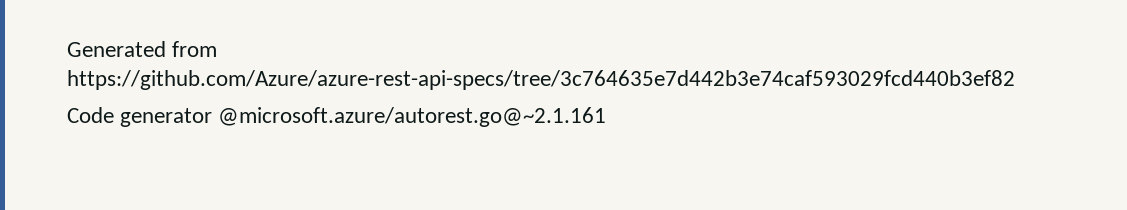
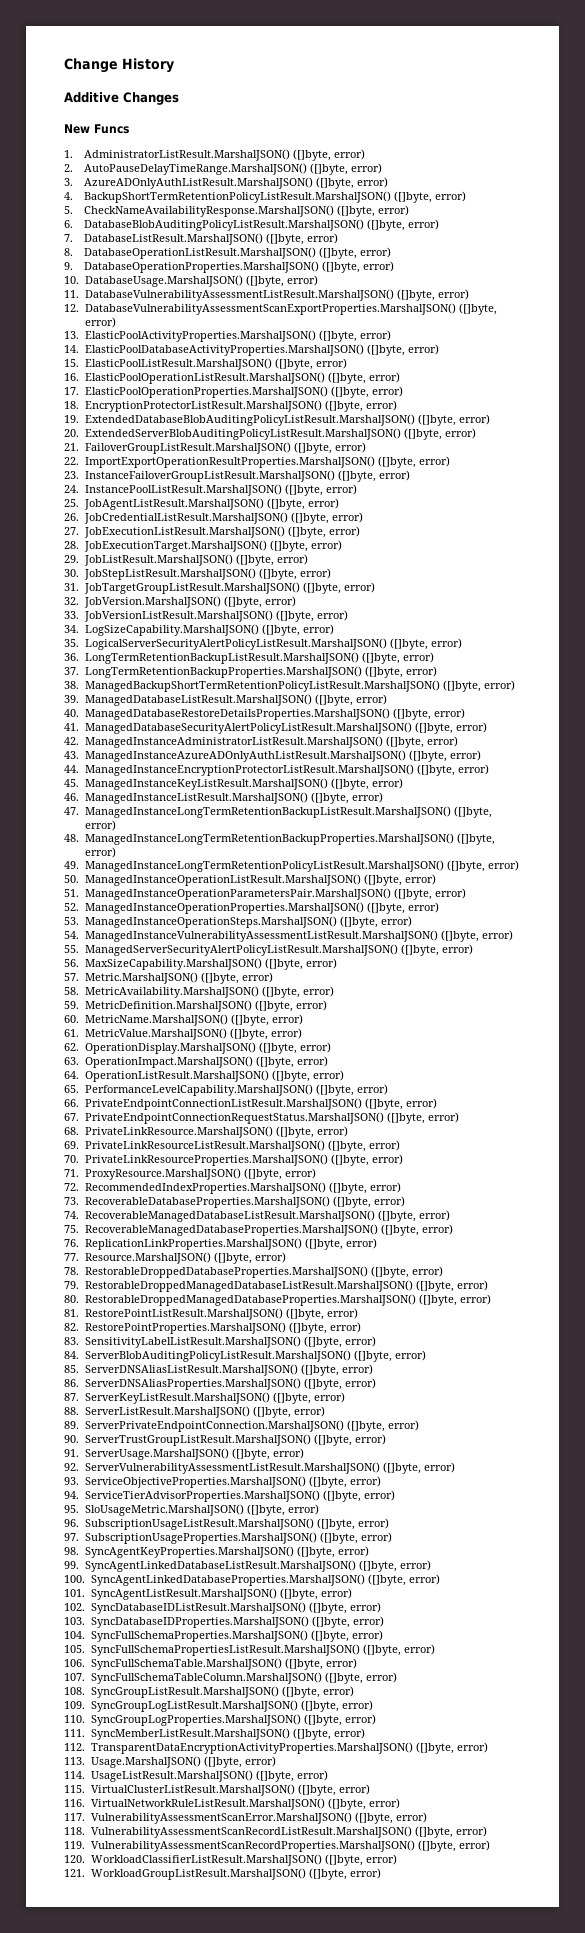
[67,41,218,57] [67,70,1015,90] [67,107,607,127] Generated from https://github.com/Azure/azure-rest-api-specs/tree/3c764635e7d442b3e74caf593029fcd440b3ef82 // Code generator @microsoft.azure/autorest.go@~2.1.161 -> [64,58,174,73] [64,92,179,105] [64,124,129,134] [64,149,365,161] [64,163,382,175] [64,177,388,189] [64,191,466,203] [64,205,409,217] [64,219,439,231] [64,233,338,245] [64,247,391,259] [64,261,394,273] [64,275,318,287] [64,289,469,301] [64,303,497,315] [84,317,116,328] [64,330,391,342] [64,344,439,356] [64,358,347,370] [64,372,400,384] [64,386,403,398] [64,400,397,412] [64,414,490,426] [64,428,476,440] [64,442,366,454] [64,456,450,468] [64,470,410,482] [64,484,357,496] [64,498,339,510] [64,512,363,524] [64,526,360,538] [64,540,342,552] [64,554,308,566] [64,568,331,580] [64,582,375,594] [64,596,296,608] [64,610,348,622] [64,624,334,636] [64,638,462,650] [64,652,434,664] [64,666,437,678] [64,680,515,692] [64,694,387,706] [64,708,465,720] [64,722,487,734] [64,736,458,748] [64,750,481,762] [64,764,489,776] [64,778,403,790] [64,792,383,804] [64,806,492,818] [84,820,116,831] [64,833,495,845] [84,847,116,858] [64,860,519,872] [64,874,436,886] [64,888,466,900] [64,902,439,914] [64,916,412,928] [64,930,513,942] [64,944,473,956] [64,958,337,970] [64,972,273,984] [64,986,334,998] [64,1000,327,1012] [64,1014,303,1026] [64,1028,302,1040] [64,1042,331,1054] [64,1056,328,1068] [64,1070,344,1082] [64,1084,388,1096] [64,1098,437,1110] [64,1112,459,1124] [64,1126,348,1138] [64,1140,400,1152] [64,1154,403,1166] [64,1168,316,1180] [64,1182,401,1194] [64,1196,405,1208] [64,1210,450,1222] [64,1224,453,1236] [64,1238,377,1250] [64,1252,286,1264] [64,1266,443,1278] [64,1280,488,1292] [64,1294,491,1306] [64,1308,358,1320] [64,1322,361,1334] [64,1336,376,1348] [64,1350,426,1362] [64,1364,373,1376] [64,1378,376,1390] [64,1392,345,1404] [64,1406,325,1418] [64,1420,419,1432] [64,1434,386,1446] [64,1448,304,1460] [64,1462,455,1474] [64,1476,381,1488] [64,1490,395,1502] [64,1504,319,1516] [64,1518,389,1530] [64,1532,392,1544] [64,1546,369,1558] [64,1560,431,1572] [64,1574,440,1586] [64,1588,352,1600] [64,1602,381,1614] [64,1616,384,1628] [64,1630,383,1642] [64,1644,435,1656] [64,1658,357,1670] [64,1672,397,1684] [64,1686,354,1698] [64,1700,373,1712] [64,1714,376,1726] [64,1728,365,1740] [64,1742,488,1754] [64,1756,276,1768] [64,1770,328,1782] [64,1784,370,1796] [64,1798,400,1810] [64,1812,427,1824] [64,1826,487,1838] [64,1840,490,1852] [64,1854,397,1866] [64,1868,381,1880] Change History // Additive Changes // New Funcs // 1. AdministratorListResult.MarshalJSON() ([]byte, error) // 2. AutoPauseDelayTimeRange.MarshalJSON() ([]byte, error) // 3. AzureADOnlyAuthListResult.MarshalJSON() ([]byte, error) // 4. BackupShortTermRetentionPolicyListResult.MarshalJSON() ([]byte, error) // 5. CheckNameAvailabilityResponse.MarshalJSON() ([]byte, error) // 6. DatabaseBlobAuditingPolicyListResult.MarshalJSON() ([]byte, error) // 7. DatabaseListResult.MarshalJSON() ([]byte, error) // 8. DatabaseOperationListResult.MarshalJSON() ([]byte, error) // 9. DatabaseOperationProperties.MarshalJSON() ([]byte, error) // 10. DatabaseUsage.MarshalJSON() ([]byte, error) // 11. DatabaseVulnerabilityAssessmentListResult.MarshalJSON() ([]byte, error) // 12. DatabaseVulnerabilityAssessmentScanExportProperties.MarshalJSON() ([]byte, error) // 13. ElasticPoolActivityProperties.MarshalJSON() ([]byte, error) // 14. ElasticPoolDatabaseActivityProperties.MarshalJSON() ([]byte, error) // 15. ElasticPoolListResult.MarshalJSON() ([]byte, error) // 16. ElasticPoolOperationListResult.MarshalJSON() ([]byte, error) // 17. ElasticPoolOperationProperties.MarshalJSON() ([]byte, error) // 18. EncryptionProtectorListResult.MarshalJSON() ([]byte, error) // 19. ExtendedDatabaseBlobAuditingPolicyListResult.MarshalJSON() ([]byte, error) // 20. ExtendedServerBlobAuditingPolicyListResult.MarshalJSON() ([]byte, error) // 21. FailoverGroupListResult.MarshalJSON() ([]byte, error) // 22. ImportExportOperationResultProperties.MarshalJSON() ([]byte, error) // 23. InstanceFailoverGroupListResult.MarshalJSON() ([]byte, error) // 24. InstancePoolListResult.MarshalJSON() ([]byte, error) // 25. JobAgentListResult.MarshalJSON() ([]byte, error) // 26. JobCredentialListResult.MarshalJSON() ([]byte, error) // 27. JobExecutionListResult.MarshalJSON() ([]byte, error) // 28. JobExecutionTarget.MarshalJSON() ([]byte, error) // 29. JobListResult.MarshalJSON() ([]byte, error) // 30. JobStepListResult.MarshalJSON() ([]byte, error) // 31. JobTargetGroupListResult.MarshalJSON() ([]byte, error) // 32. JobVersion.MarshalJSON() ([]byte, error) // 33. JobVersionListResult.MarshalJSON() ([]byte, error) // 34. LogSizeCapability.MarshalJSON() ([]byte, error) // 35. LogicalServerSecurityAlertPolicyListResult.MarshalJSON() ([]byte, error) // 36. LongTermRetentionBackupListResult.MarshalJSON() ([]byte, error) // 37. LongTermRetentionBackupProperties.MarshalJSON() ([]byte, error) // 38. ManagedBackupShortTermRetentionPolicyListResult.MarshalJSON() ([]byte, error) // 39. ManagedDatabaseListResult.MarshalJSON() ([]byte, error) // 40. ManagedDatabaseRestoreDetailsProperties.MarshalJSON() ([]byte, error) // 41. ManagedDatabaseSecurityAlertPolicyListResult.MarshalJSON() ([]byte, error) // 42. ManagedInstanceAdministratorListResult.MarshalJSON() ([]byte, error) // 43. ManagedInstanceAzureADOnlyAuthListResult.MarshalJSON() ([]byte, error) // 44. ManagedInstanceEncryptionProtectorListResult.MarshalJSON() ([]byte, error) // 45. ManagedInstanceKeyListResult.MarshalJSON() ([]byte, error) // 46. ManagedInstanceListResult.MarshalJSON() ([]byte, error) // 47. ManagedInstanceLongTermRetentionBackupListResult.MarshalJSON() ([]byte, error) // 48. ManagedInstanceLongTermRetentionBackupProperties.MarshalJSON() ([]byte, error) // 49. ManagedInstanceLongTermRetentionPolicyListResult.MarshalJSON() ([]byte, error) // 50. ManagedInstanceOperationListResult.MarshalJSON() ([]byte, error) // 51. ManagedInstanceOperationParametersPair.MarshalJSON() ([]byte, error) // 52. ManagedInstanceOperationProperties.MarshalJSON() ([]byte, error) // 53. ManagedInstanceOperationSteps.MarshalJSON() ([]byte, error) // 54. ManagedInstanceVulnerabilityAssessmentListResult.MarshalJSON() ([]byte, error) // 55. ManagedServerSecurityAlertPolicyListResult.MarshalJSON() ([]byte, error) // 56. MaxSizeCapability.MarshalJSON() ([]byte, error) // 57. Metric.MarshalJSON() ([]byte, error) // 58. MetricAvailability.MarshalJSON() ([]byte, error) // 59. MetricDefinition.MarshalJSON() ([]byte, error) // 60. MetricName.MarshalJSON() ([]byte, error) // 61. MetricValue.MarshalJSON() ([]byte, error) // 62. OperationDisplay.MarshalJSON() ([]byte, error) // 63. OperationImpact.MarshalJSON() ([]byte, error) // 64. OperationListResult.MarshalJSON() ([]byte, error) // 65. PerformanceLevelCapability.MarshalJSON() ([]byte, error) // 66. PrivateEndpointConnectionListResult.MarshalJSON() ([]byte, error) // 67. PrivateEndpointConnectionRequestStatus.MarshalJSON() ([]byte, error) // 68. PrivateLinkResource.MarshalJSON() ([]byte, error) // 69. PrivateLinkResourceListResult.MarshalJSON() ([]byte, error) // 70. PrivateLinkResourceProperties.MarshalJSON() ([]byte, error) // 71. ProxyResource.MarshalJSON() ([]byte, error) // 72. RecommendedIndexProperties.MarshalJSON() ([]byte, error) // 73. RecoverableDatabaseProperties.MarshalJSON() ([]byte, error) // 74. RecoverableManagedDatabaseListResult.MarshalJSON() ([]byte, error) // 75. RecoverableManagedDatabaseProperties.MarshalJSON() ([]byte, error) // 76. ReplicationLinkProperties.MarshalJSON() ([]byte, error) // 77. Resource.MarshalJSON() ([]byte, error) // 78. RestorableDroppedDatabaseProperties.MarshalJSON() ([]byte, error) // 79. RestorableDroppedManagedDatabaseListResult.MarshalJSON() ([]byte, error) // 80. RestorableDroppedManagedDatabaseProperties.MarshalJSON() ([]byte, error) // 81. RestorePointListResult.MarshalJSON() ([]byte, error) // 82. RestorePointProperties.MarshalJSON() ([]byte, error) // 83. SensitivityLabelListResult.MarshalJSON() ([]byte, error) // 84. ServerBlobAuditingPolicyListResult.MarshalJSON() ([]byte, error) // 85. ServerDNSAliasListResult.MarshalJSON() ([]byte, error) // 86. ServerDNSAliasProperties.MarshalJSON() ([]byte, error) // 87. ServerKeyListResult.MarshalJSON() ([]byte, error) // 88. ServerListResult.MarshalJSON() ([]byte, error) // 89. ServerPrivateEndpointConnection.MarshalJSON() ([]byte, error) // 90. ServerTrustGroupListResult.MarshalJSON() ([]byte, error) // 91. ServerUsage.MarshalJSON() ([]byte, error) // 92. ServerVulnerabilityAssessmentListResult.MarshalJSON() ([]byte, error) // 93. ServiceObjectiveProperties.MarshalJSON() ([]byte, error) // 94. ServiceTierAdvisorProperties.MarshalJSON() ([]byte, error) // 95. SloUsageMetric.MarshalJSON() ([]byte, error) // 96. SubscriptionUsageListResult.MarshalJSON() ([]byte, error) // 97. SubscriptionUsageProperties.MarshalJSON() ([]byte, error) // 98. SyncAgentKeyProperties.MarshalJSON() ([]byte, error) // 99. SyncAgentLinkedDatabaseListResult.MarshalJSON() ([]byte, error) // 100. SyncAgentLinkedDatabaseProperties.MarshalJSON() ([]byte, error) // 101. SyncAgentListResult.MarshalJSON() ([]byte, error) // 102. SyncDatabaseIDListResult.MarshalJSON() ([]byte, error) // 103. SyncDatabaseIDProperties.MarshalJSON() ([]byte, error) // 104. SyncFullSchemaProperties.MarshalJSON() ([]byte, error) // 105. SyncFullSchemaPropertiesListResult.MarshalJSON() ([]byte, error) // 106. SyncFullSchemaTable.MarshalJSON() ([]byte, error) // 107. SyncFullSchemaTableColumn.MarshalJSON() ([]byte, error) // 108. SyncGroupListResult.MarshalJSON() ([]byte, error) // 109. SyncGroupLogListResult.MarshalJSON() ([]byte, error) // 110. SyncGroupLogProperties.MarshalJSON() ([]byte, error) // 111. SyncMemberListResult.MarshalJSON() ([]byte, error) // 112. TransparentDataEncryptionActivityProperties.MarshalJSON() ([]byte, error) // 113. Usage.MarshalJSON() ([]byte, error) // 114. UsageListResult.MarshalJSON() ([]byte, error) // 115. VirtualClusterListResult.MarshalJSON() ([]byte, error) // 116. VirtualNetworkRuleListResult.MarshalJSON() ([]byte, error) // 117. VulnerabilityAssessmentScanError.MarshalJSON() ([]byte, error) // 118. VulnerabilityAssessmentScanRecordListResult.MarshalJSON() ([]byte, error) // 119. VulnerabilityAssessmentScanRecordProperties.MarshalJSON() ([]byte, error) // 120. WorkloadClassifierListResult.MarshalJSON() ([]byte, error) // 121. WorkloadGroupListResult.MarshalJSON() ([]byte, error)

